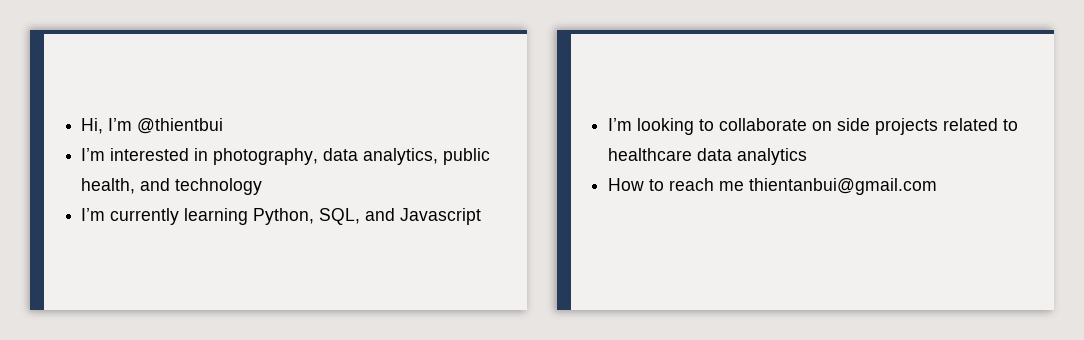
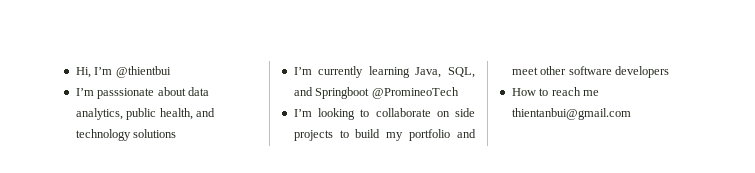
[110,148,319,165] interested in photography, -> [97,87,186,99] passsionate about
(263, 186) none -> [133,129,177,138] solutions
[253,208,315,225] Python, -> [415,67,442,78] Java,
[400,208,482,225] Javascript -> [315,87,459,99] Springboot @PromineoTech
[943,118,1019,131] [608,148,808,165] related to healthcare data analytics -> [339,129,476,141] [511,66,669,78] to build my portfolio and meet other software developers

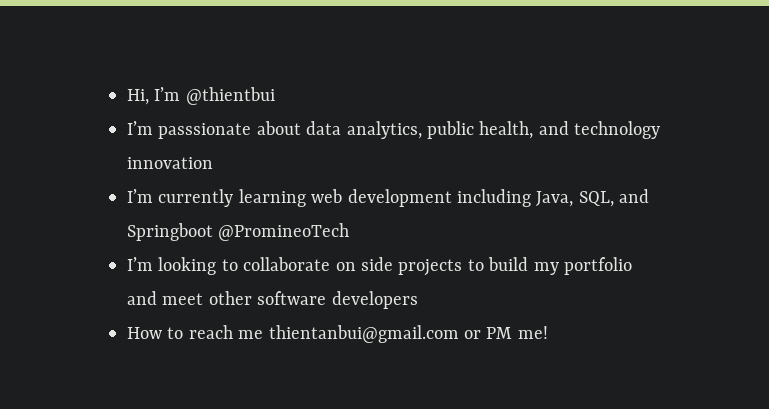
[133,129,177,138] solutions -> [127,157,213,169] innovation
(410, 72) none -> [311,189,531,207] web development including
(631, 114) none -> [464,326,548,339] or PM me!

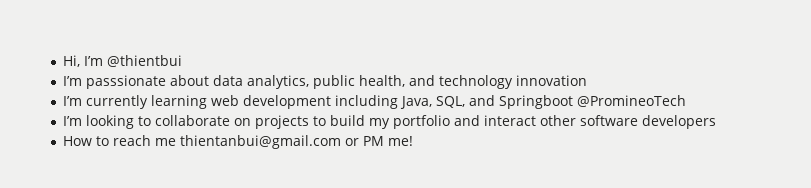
[361,257,393,271] side -> (252, 122) none
[162,293,204,305] meet -> [484,115,537,126] interact

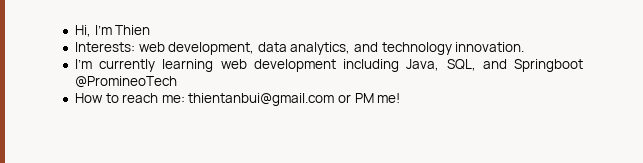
[107,55,183,67] [63,75,406,89] @thientbui // I’m passsionate about data analytics, public health, -> [115,25,151,35] [74,42,351,55] Thien // Interests: web development, data analytics,
[516,75,588,86] innovation -> [455,42,525,52] innovation.
[63,115,717,129] // I’m looking to collaborate on projects to build my portfolio and interact other software developers -> (177, 82) none
[155,138,177,146] me -> [161,95,185,103] me:

